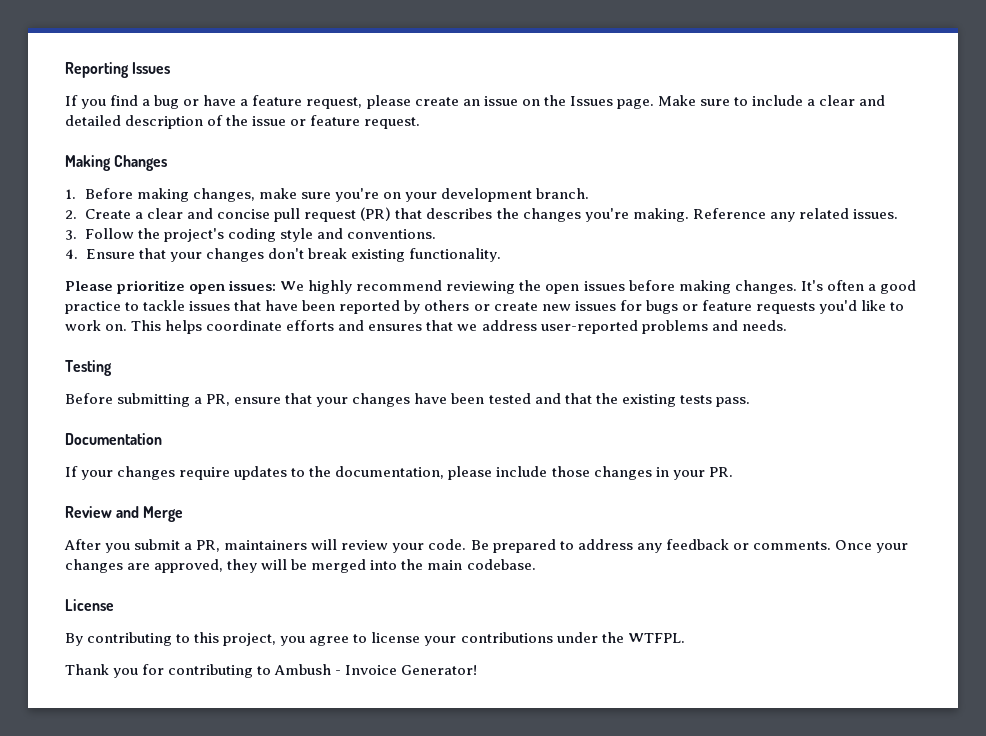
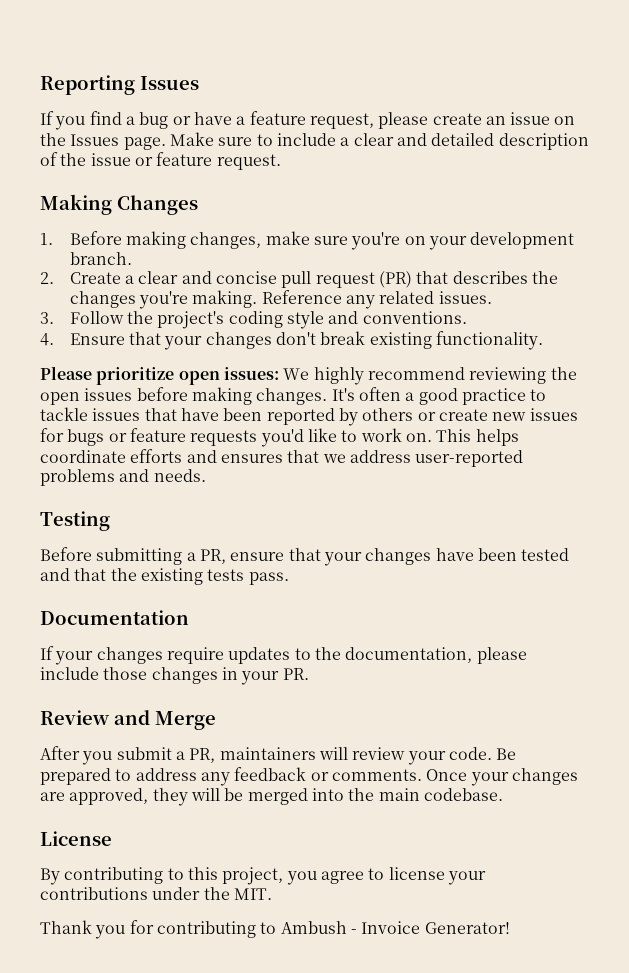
[627,633,685,643] WTFPL. -> [233,888,272,900] MIT.

